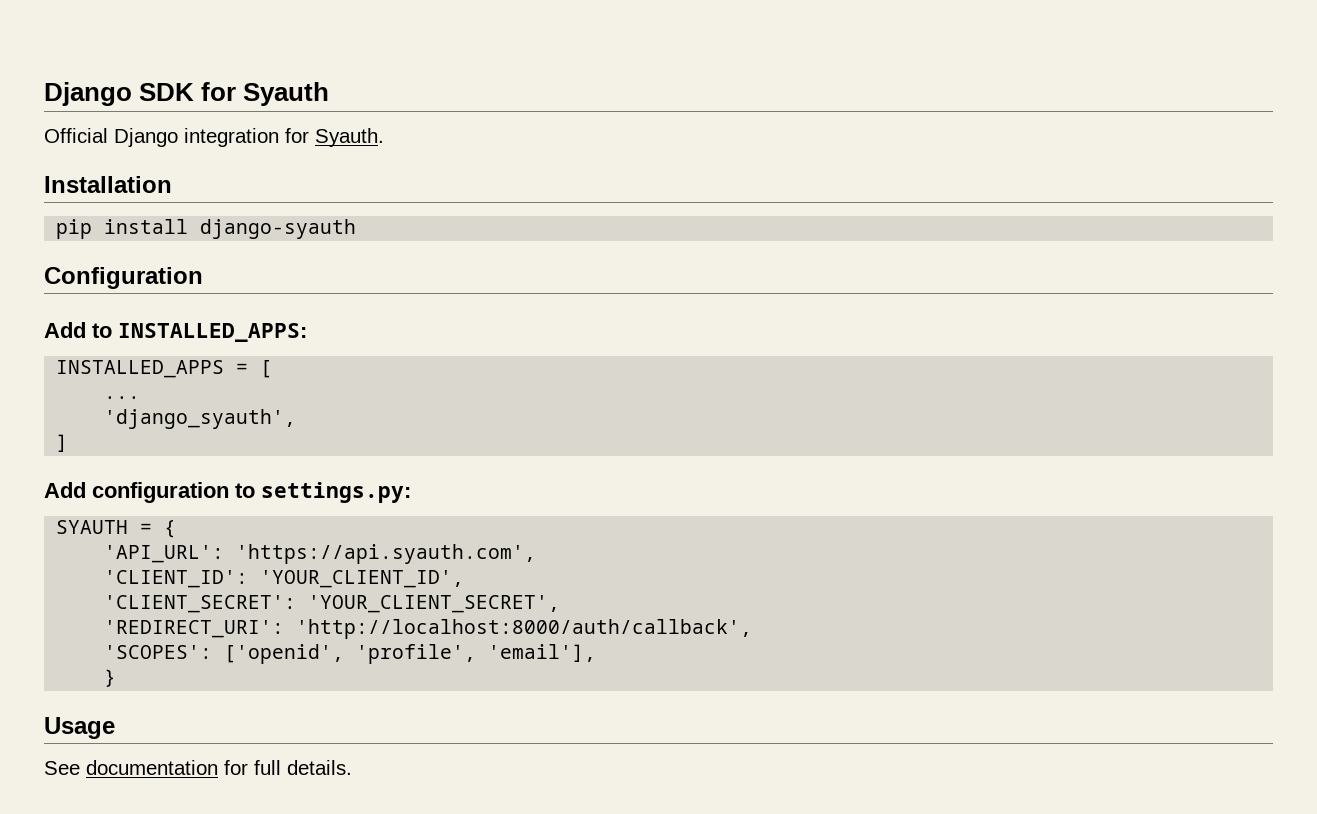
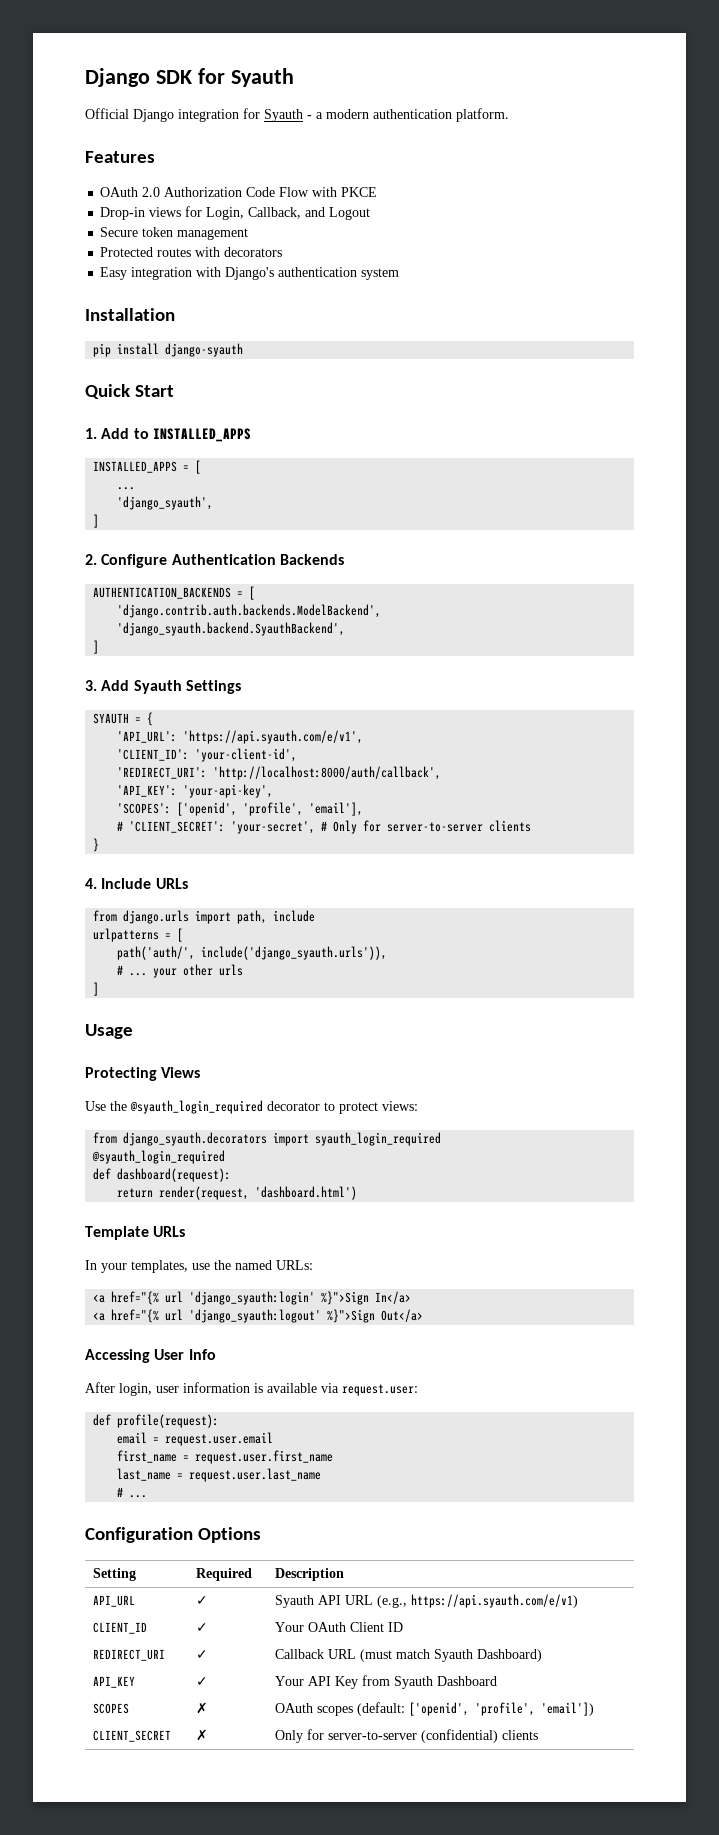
[315,128,384,147] Syauth. -> [264,108,509,122] [85,151,155,163] [100,187,378,197] [100,206,371,220] [100,227,249,240] [100,247,283,257] [100,267,400,280] Syauth - a modern authentication platform. // Features // OAuth 2.0 Authorization Code Flow with PKCE // Drop-in views for Login, Callback, and Logout // Secure token management // Protected routes with decorators // Easy integration with Django's authentication system
[44,267,203,289] Configuration // -> [85,384,175,399] [85,428,97,439] Quick Start // 1.
[118,323,307,342] INSTALLED_APPS: -> [152,428,251,442] INSTALLED_APPS
[44,482,411,503] Add configuration to settings.py: -> [85,554,344,568] [93,586,256,600] [117,604,382,618] [117,622,346,636] [93,640,100,654] [85,680,241,694] 2. Configure Authentication Backends // AUTHENTICATION_BACKENDS = [ // 'django.contrib.auth.backends.ModelBackend', // 'django_syauth.backend.SyauthBackend', // ] // 3. Add Syauth Settings
[236,544,537,564] 'https://api.syauth.com', -> [183,730,364,744] 'https://api.syauth.com/e/v1',
[260,570,465,588] [104,595,561,613] 'YOUR_CLIENT_ID', // 'CLIENT_SECRET': 'YOUR_CLIENT_SECRET', -> [195,748,298,762] 'your-client-id',
(753, 629) none -> [117,784,274,798] // 'API_KEY': 'your-api-key',
[104,669,117,687] [44,717,115,739] [44,760,352,775] } // Usage // See documentation for full details. -> [117,820,532,834] [93,838,100,852] [85,878,188,889] [93,910,316,924] [93,928,184,942] [117,946,388,960] [117,964,244,978] [93,982,100,996] [85,1024,133,1039] [85,1067,201,1081] [85,1100,418,1114] [93,1132,442,1146] [92,1150,226,1164] [93,1168,232,1182] [117,1186,358,1200] [85,1226,186,1240] [85,1260,313,1273] [93,1291,412,1305] [93,1309,424,1323] [85,1349,216,1363] [85,1382,418,1396] [93,1414,220,1428] [117,1432,274,1446] [117,1450,334,1464] [117,1468,322,1482] [117,1487,148,1498] [85,1527,262,1543] [93,1568,137,1581] [196,1568,253,1581] [275,1568,345,1581] [93,1595,136,1607] [196,1596,209,1605] [275,1594,579,1608] [93,1622,148,1634] [196,1623,209,1632] [275,1622,404,1632] [93,1649,166,1661] [196,1650,209,1659] [275,1649,543,1662] [93,1676,136,1688] [196,1677,209,1686] [275,1675,498,1689] [93,1703,130,1714] [196,1702,209,1714] [275,1702,595,1716] [93,1730,172,1742] [196,1729,209,1741] [275,1729,539,1743] # 'CLIENT_SECRET': 'your-secret', # Only for server-to-server clients // } // 4. Include URLs // from django.urls import path, include // urlpatterns = [ // path('auth/', include('django_syauth.urls')), // # ... your other urls // ] // Usage // Protecting Views // Use the @syauth_login_required decorator to protect views: // from django_syauth.decorators import syauth_login_required // @syauth_login_required // def dashboard(request): // return render(request, 'dashboard.html') // Template URLs // In your templates, use the named URLs: // <a href="{% url 'django_syauth:login' %}">Sign In</a> // <a href="{% url 'django_syauth:logout' %}">Sign Out</a> // Accessing User Info // After login, user information is available via request.user: // def profile(request): // email = request.user.email // first_name = request.user.first_name // last_name = request.user.last_name // # ... // Configuration Options // Setting | Required | Description // API_URL | ✓ | Syauth API URL (e.g., https://api.syauth.com/e/v1) // CLIENT_ID | ✓ | Your OAuth Client ID // REDIRECT_URI | ✓ | Callback URL (must match Syauth Dashboard) // API_KEY | ✓ | Your API Key from Syauth Dashboard // SCOPES | ✗ | OAuth scopes (default: ['openid', 'profile', 'email']) // CLIENT_SECRET | ✗ | Only for server-to-server (confidential) clients

